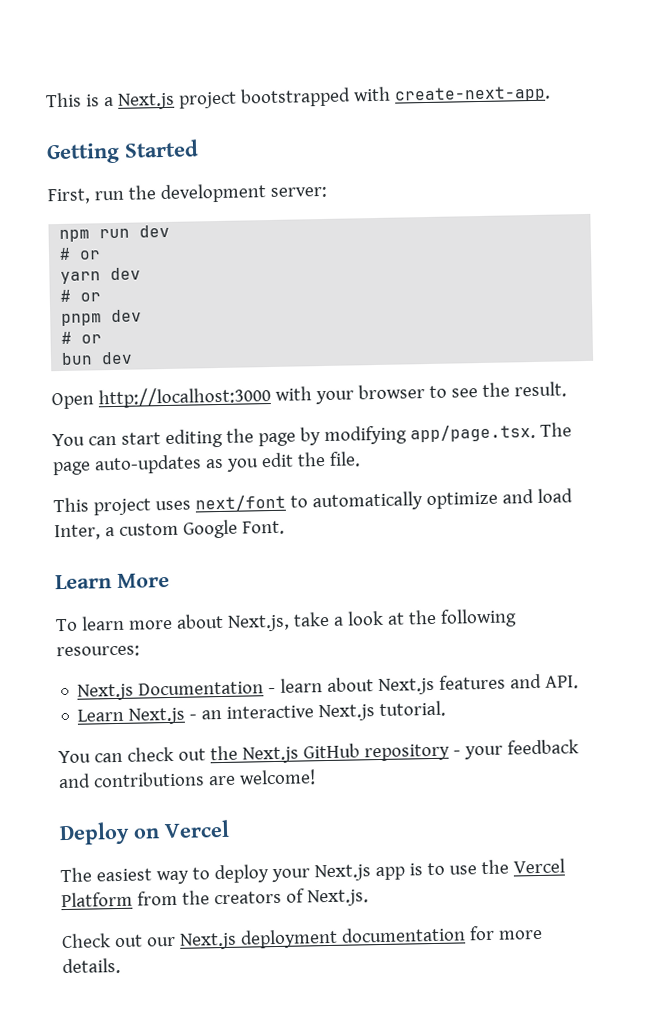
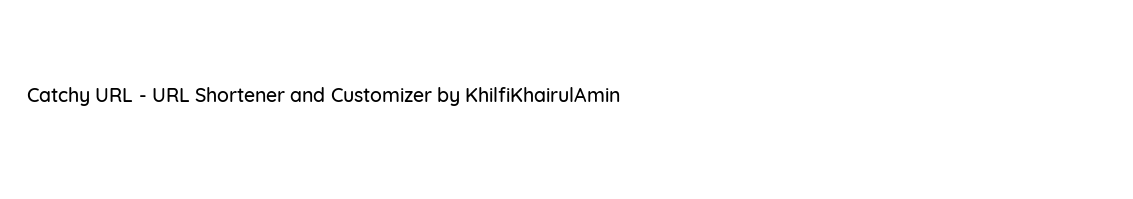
[45,85,551,110] [46,139,199,165] [47,183,327,205] [59,224,171,242] [59,247,102,260] [60,267,142,284] [60,289,102,302] [61,309,143,326] [61,331,103,344] [61,351,134,365] [51,381,567,410] [52,422,572,449] [52,451,361,476] [53,488,573,516] [54,519,285,541] [55,572,170,590] [55,608,517,632] [56,645,140,658] [77,673,580,701] [77,700,447,725] [58,739,579,764] [58,769,316,789] [59,819,230,846] [60,858,565,885] [61,888,369,908] [61,925,543,950] [62,957,121,975] This is a Next.js project bootstrapped with create-next-app. // Getting Started // First, run the development server: // npm run dev // # or // yarn dev // # or // pnpm dev // # or // bun dev // Open http://localhost:3000 with your browser to see the result. // You can start editing the page by modifying app/page.tsx. The page auto-updates as you edit the file. // This project uses next/font to automatically optimize and load Inter, a custom Google Font. // Learn More // To learn more about Next.js, take a look at the following resources: // Next.js Documentation - learn about Next.js features and API. // Learn Next.js - an interactive Next.js tutorial. // You can check out the Next.js GitHub repository - your feedback and contributions are welcome! // Deploy on Vercel // The easiest way to deploy your Next.js app is to use the Vercel Platform from the creators of Next.js. // Check out our Next.js deployment documentation for more details. -> [27,87,621,106] Catchy URL - URL Shortener and Customizer by KhilfiKhairulAmin

